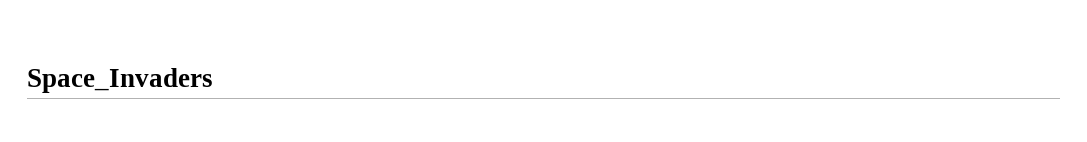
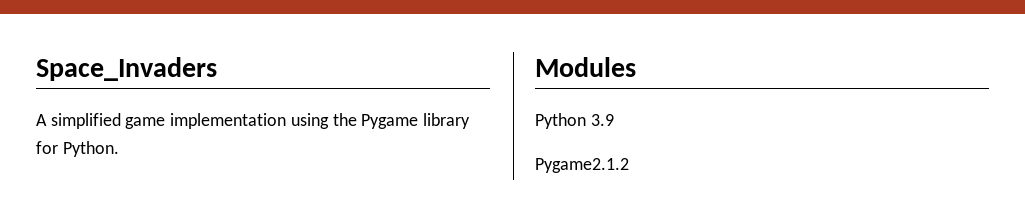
(213, 80) none -> [36,113,471,129] [36,141,119,157] [535,57,636,77] [535,113,614,129] [535,158,629,173] // A simplified game implementation using the Pygame library for Python. // Modules // Python 3.9 // Pygame2.1.2

